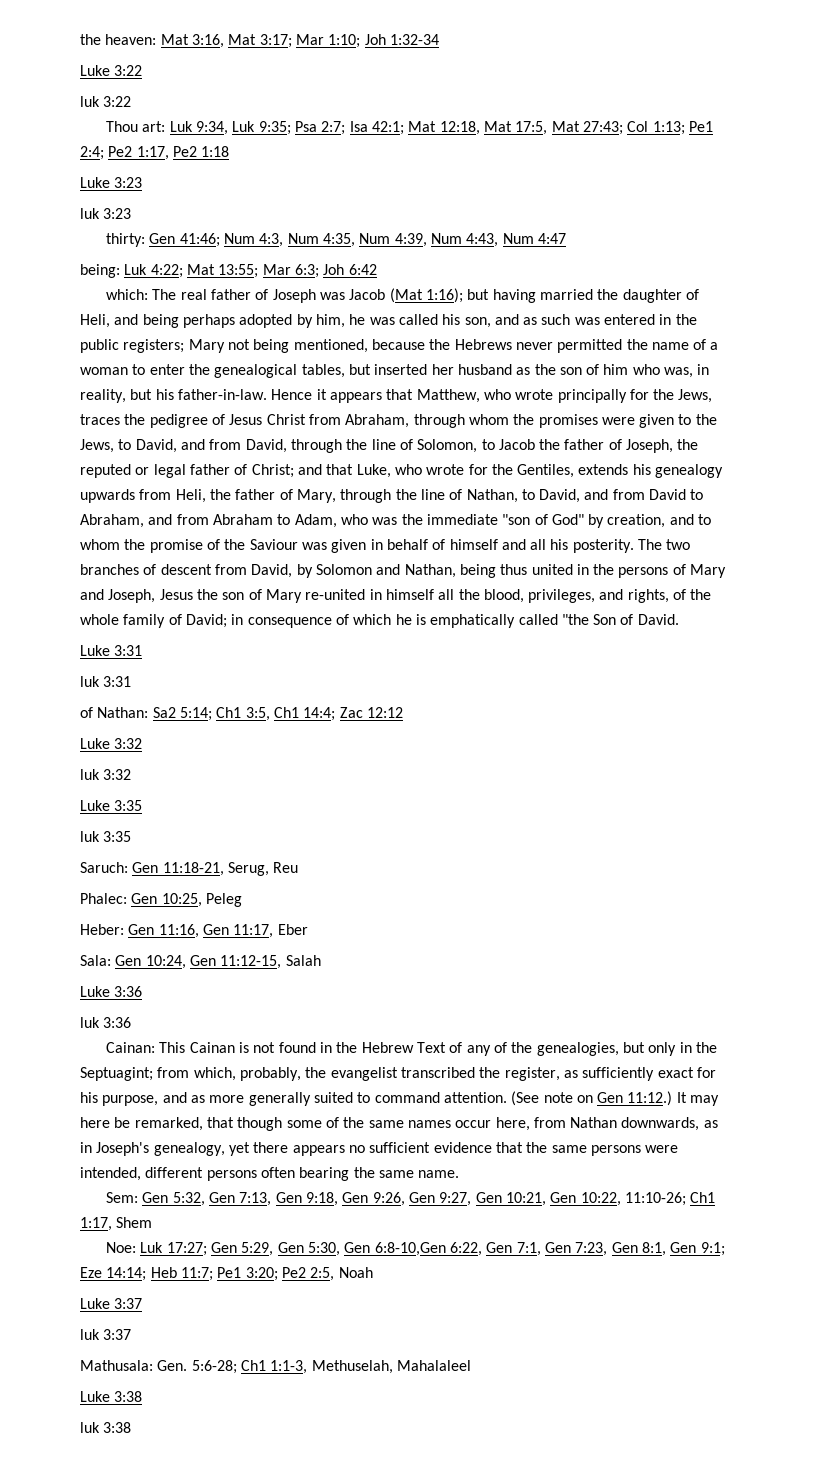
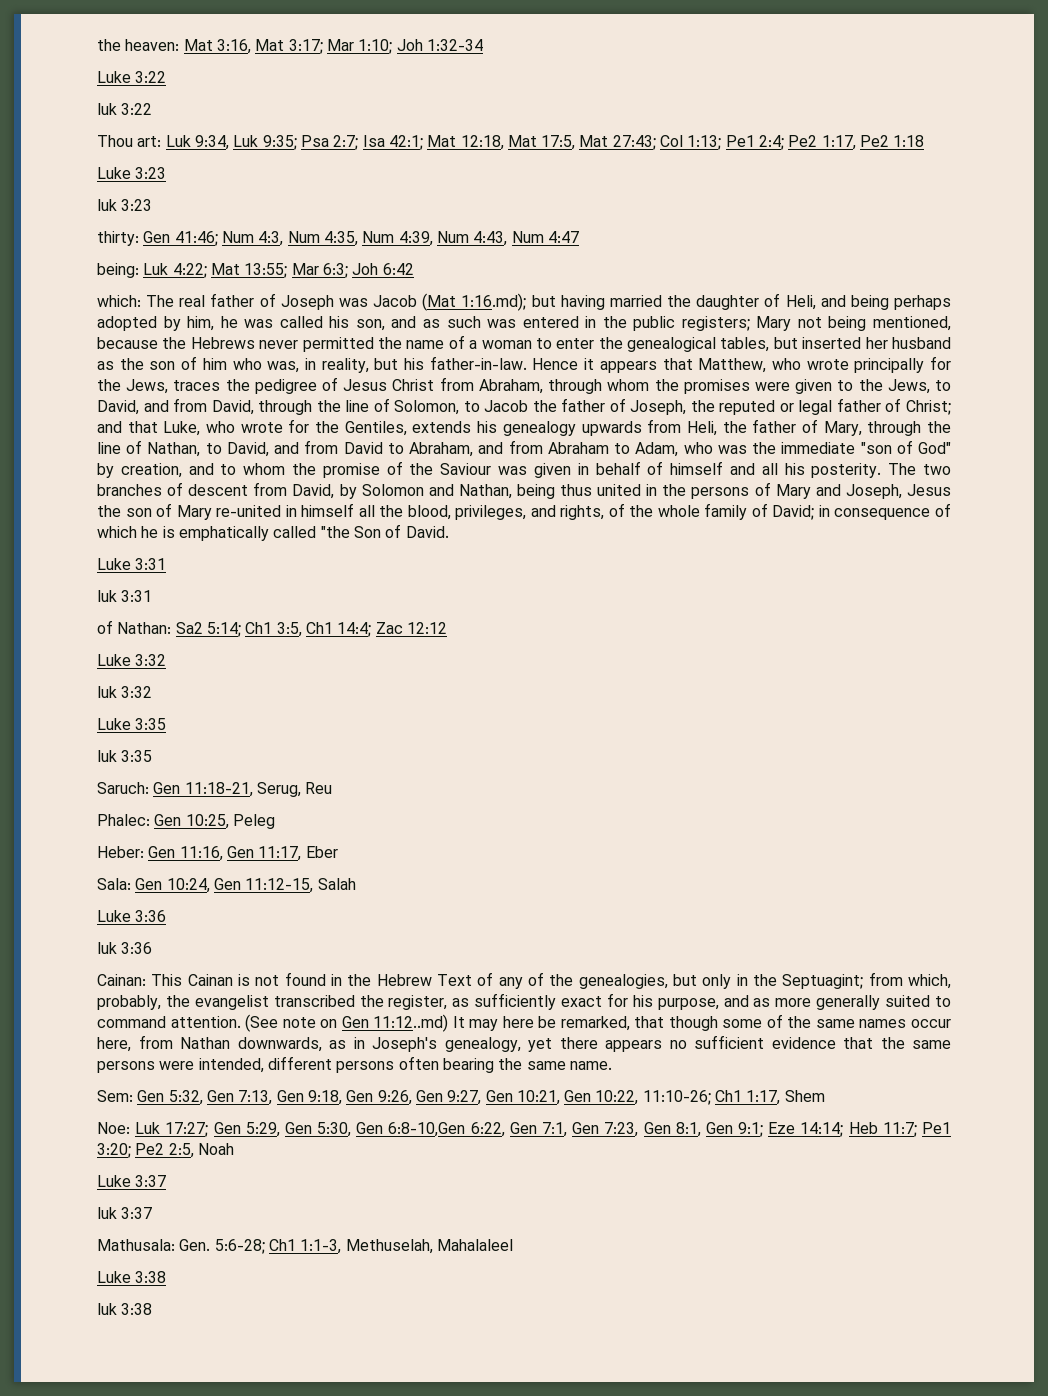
[425,288,463,303] 1:16); -> [461,293,527,311] 1:16.md);
[627,1091,673,1106] 11:12.) -> [373,1014,449,1032] 11:12..md)

